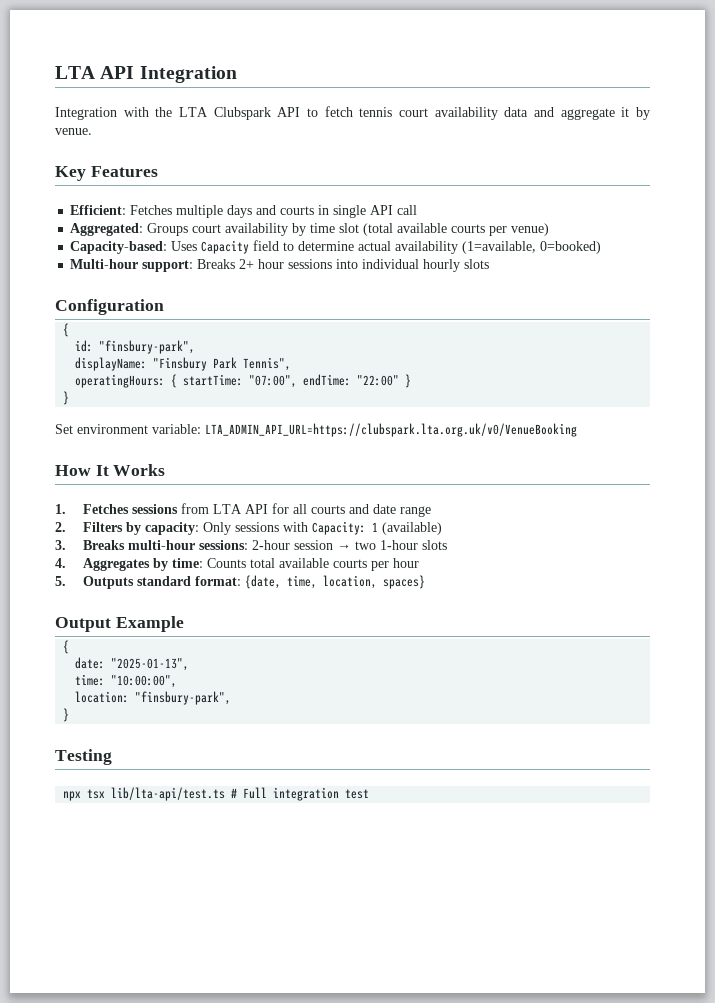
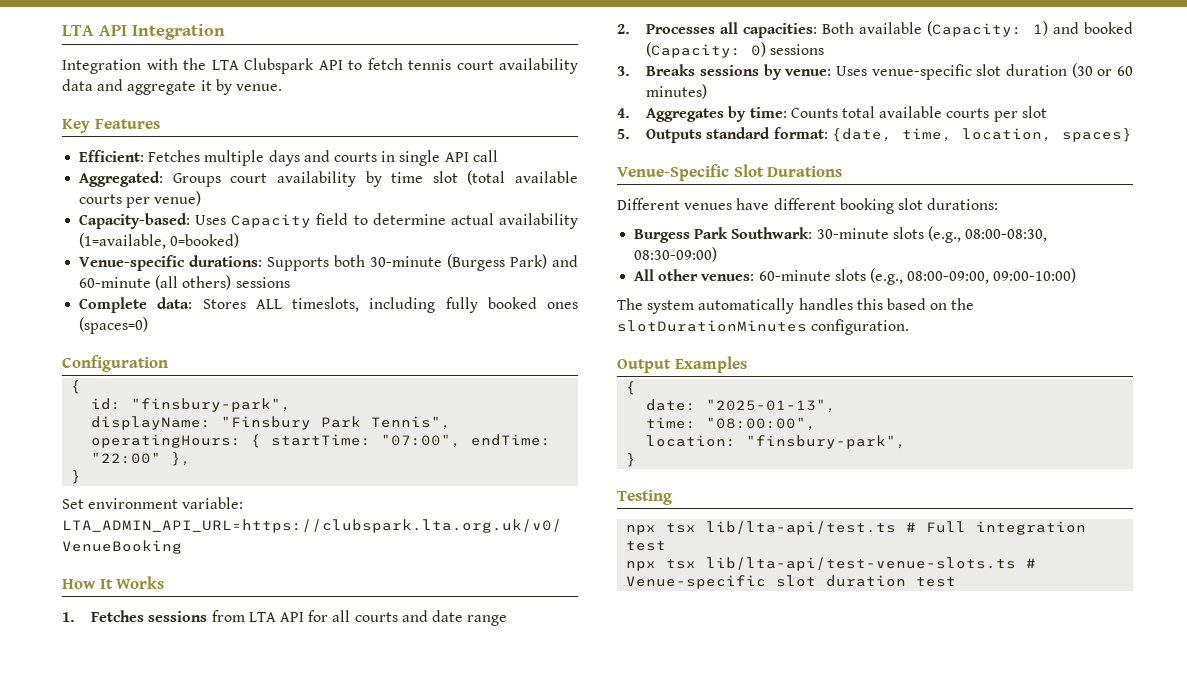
[70,259,490,272] Multi-hour support: Breaks 2+ hour sessions into individual hourly slots -> [79,254,578,271] [79,275,290,290] [79,297,578,313] [79,317,149,334] Venue-specific durations: Supports both 30-minute (Burgess Park) and 60-minute (all others) sessions // Complete data: Stores ALL timeslots, including fully booked ones (spaces=0)
[405,374,412,388] } -> [171,452,192,466] },
[82,521,442,535] [55,540,447,550] Filters by capacity: Only sessions with Capacity: 1 (available) // 3. Breaks multi-hour sessions: 2-hour session → two 1-hour slots -> [646,21,1133,38] [646,42,825,58] [617,63,1133,80] [646,84,708,99] Processes all capacities: Both available (Capacity: 1) and booked (Capacity: 0) sessions // 3. Breaks sessions by venue: Uses venue-specific slot duration (30 or 60 minutes)
[392,558,419,568] hour -> [1021,106,1047,118] slot
(425, 582) none -> [617,164,843,181] [617,198,999,214] [634,226,1048,243] [634,247,718,262] [634,268,1077,285] [617,298,975,314] [617,319,910,335] // Venue-Specific Slot Durations // Different venues have different booking slot durations: // Burgess Park Southwark: 30-minute slots (e.g., 08:00-08:30, 08:30-09:00) // All other venues: 60-minute slots (e.g., 08:00-09:00, 09:00-10:00) // The system automatically handles this based on the slotDurationMinutes configuration.
[115,616,184,632] Example -> [674,356,747,373] Examples
[111,675,178,688] "10:00:00", -> [706,417,817,431] "08:00:00",
(370, 794) none -> [626,557,1037,571] [626,575,957,589] // npx tsx lib/lta-api/test-venue-slots.ts # Venue-specific slot duration test

